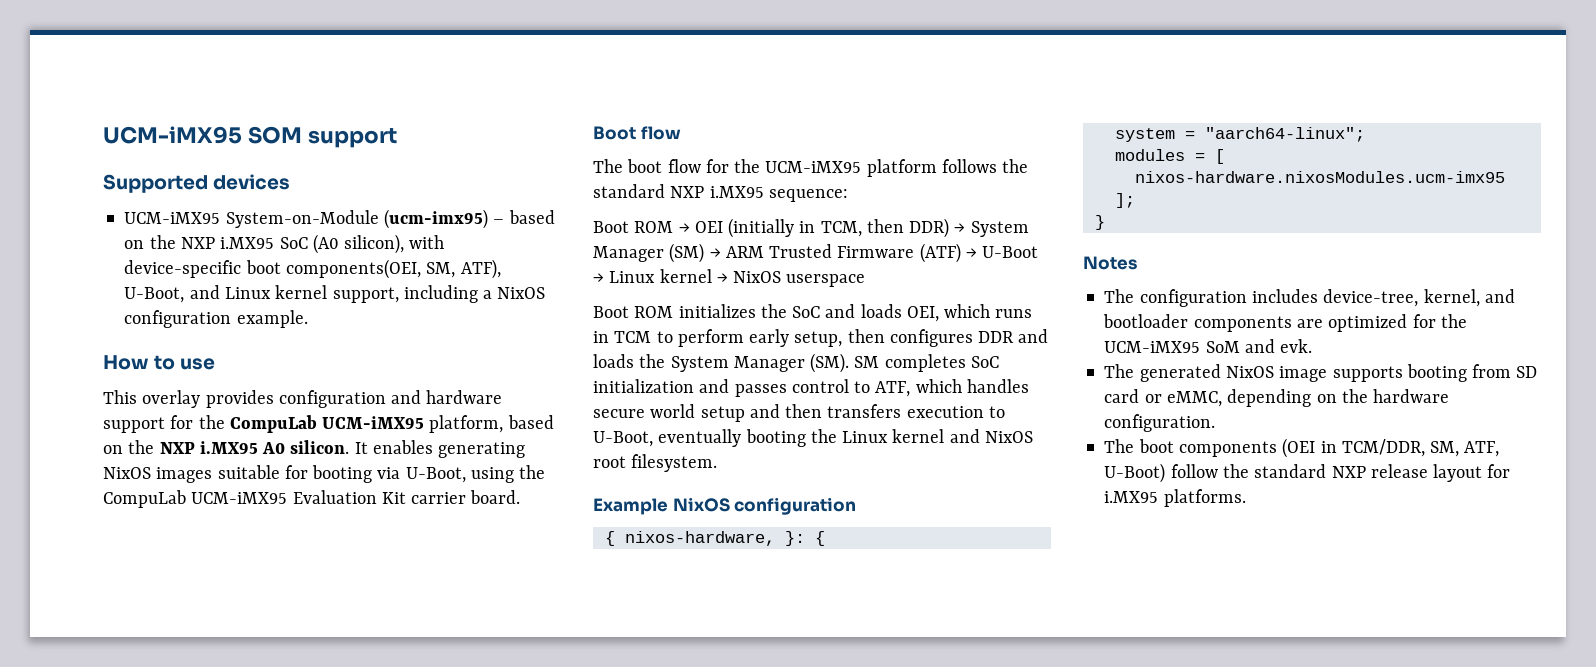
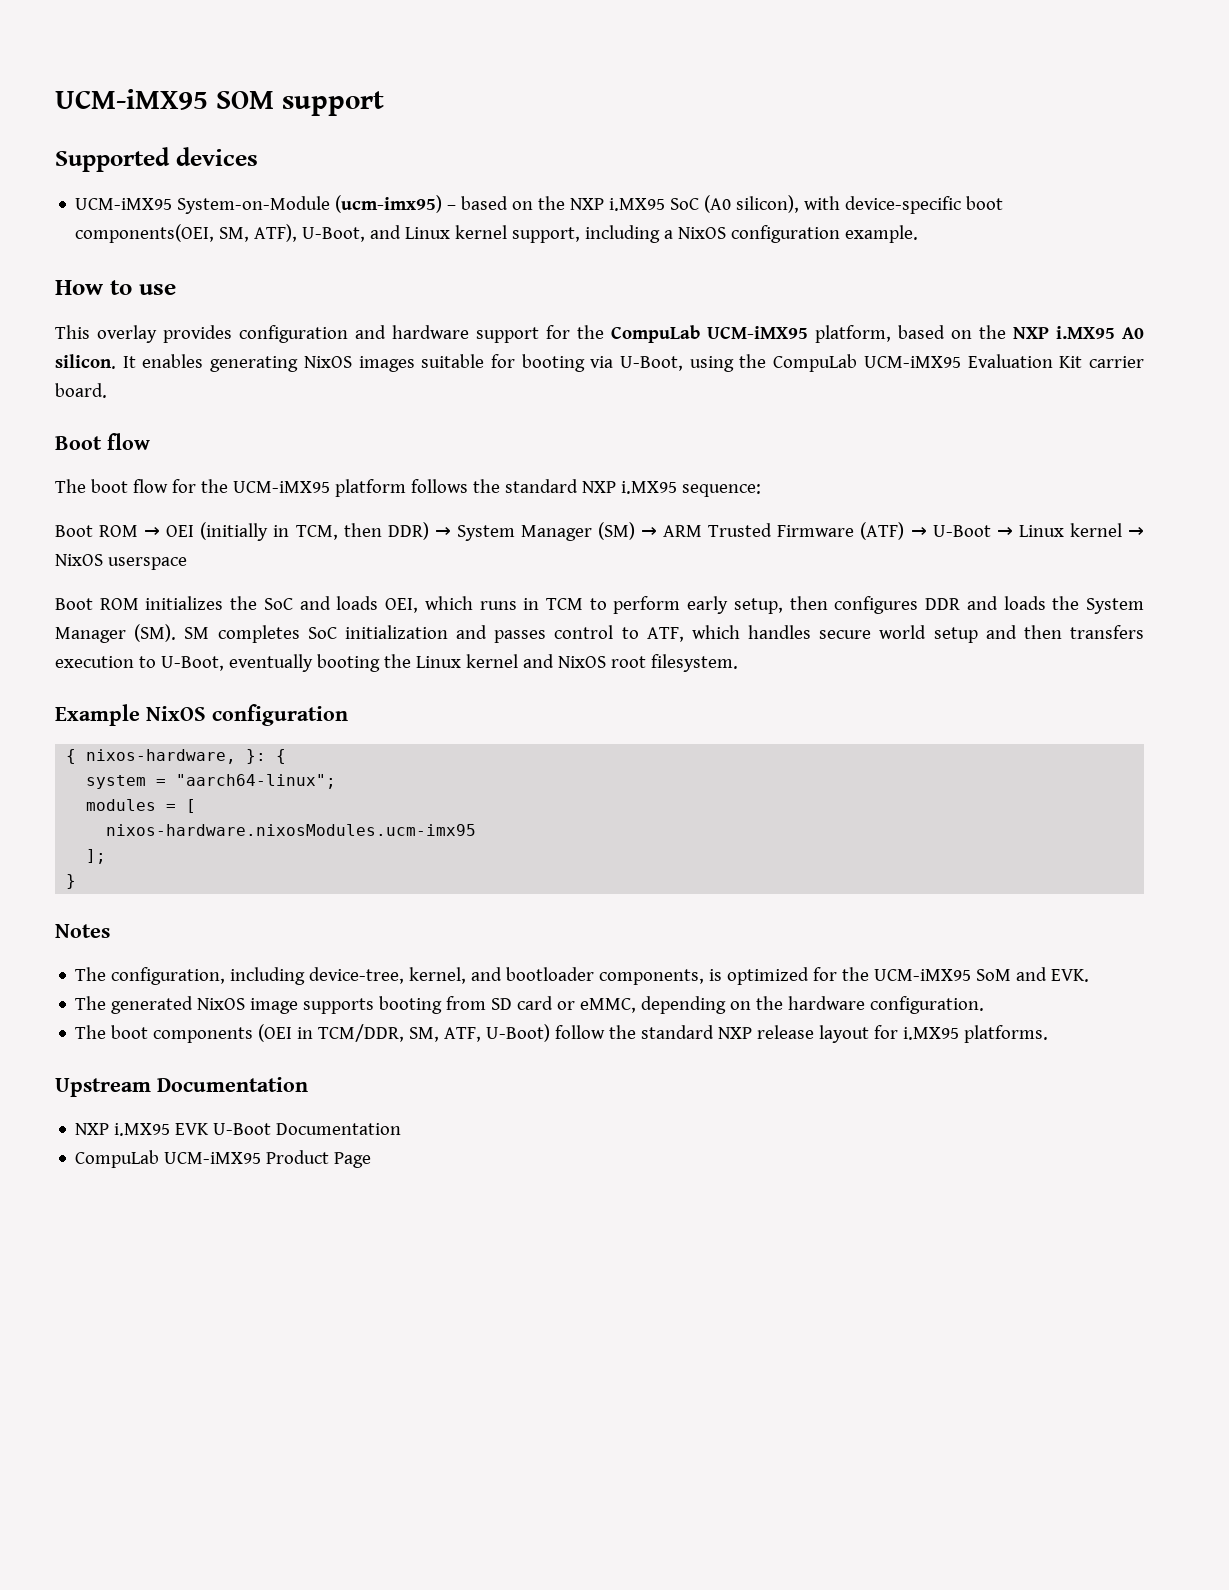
[1139,289,1318,307] configuration includes -> [111,967,306,985] configuration, including
[1193,316,1323,332] components are -> [599,969,723,985] components, is
[1280,339,1313,353] evk. -> [1051,969,1090,982] EVK.
(1246, 498) none -> [55,1077,308,1097] [75,1123,402,1136] [75,1150,372,1168] // Upstream Documentation // NXP i.MX95 EVK U-Boot Documentation // CompuLab UCM-iMX95 Product Page

